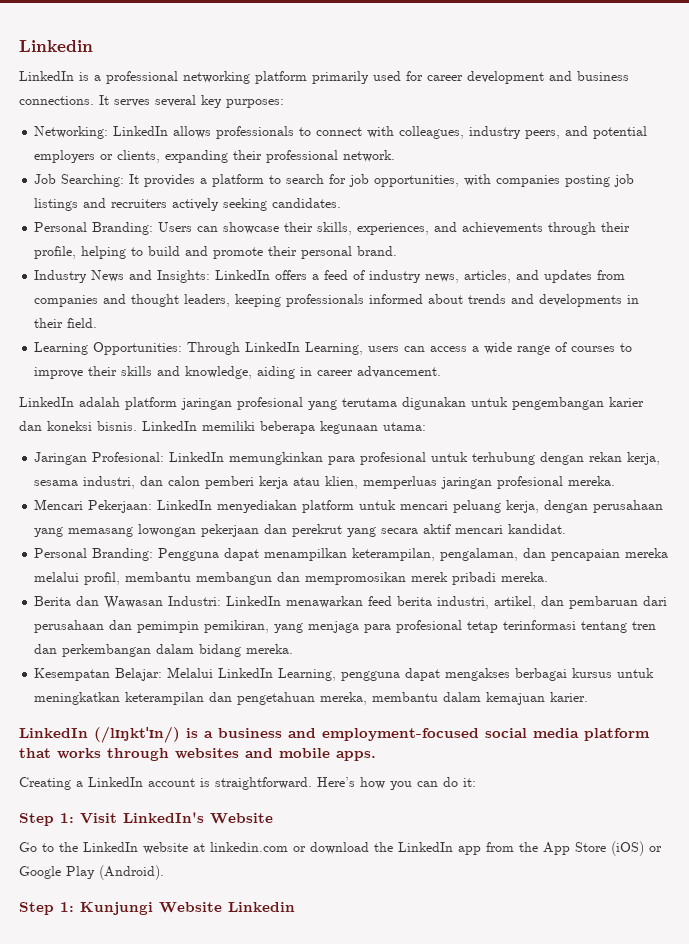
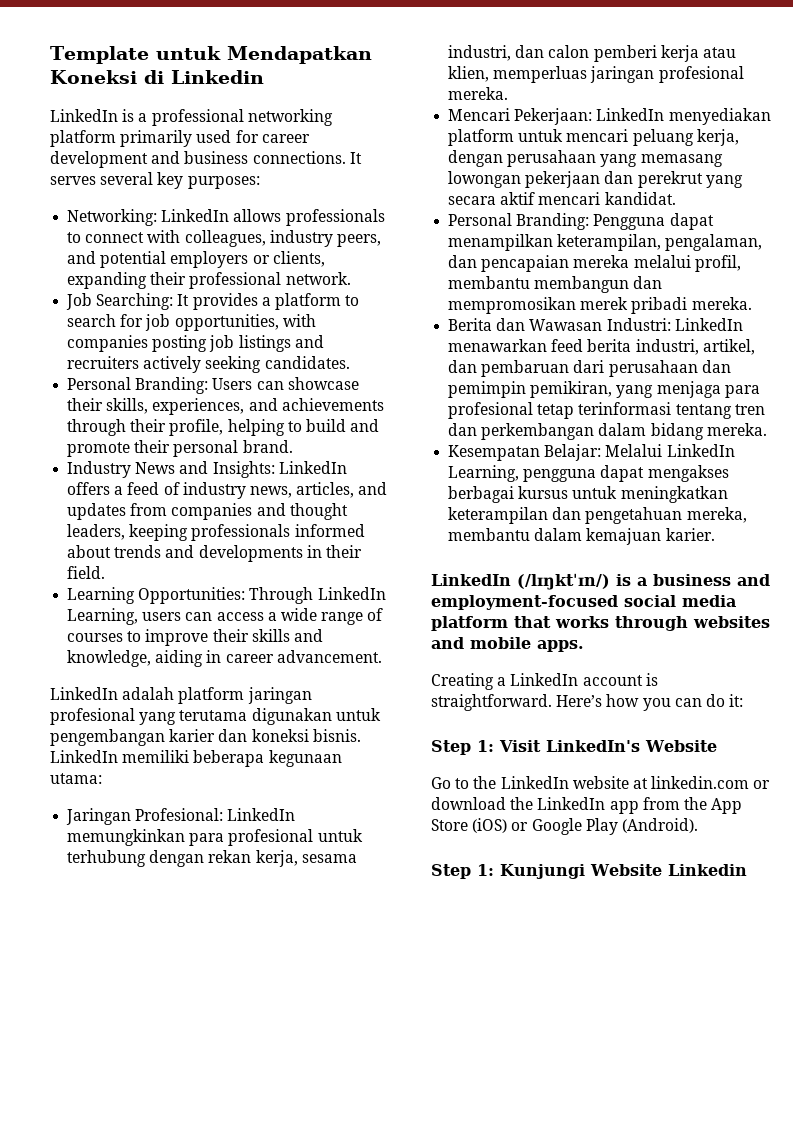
(19, 46) none -> [50,46,372,64] [50,70,164,84] Template untuk Mendapatkan Koneksi di

